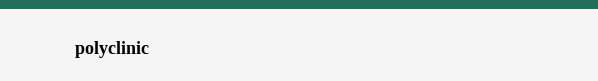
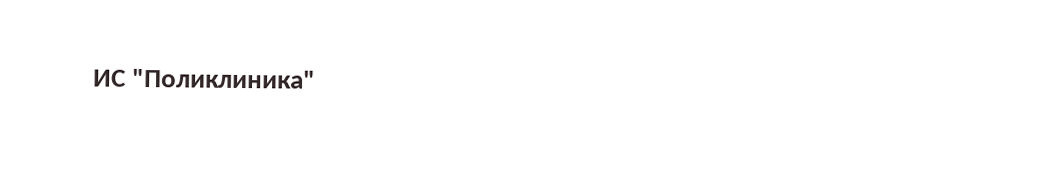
[75,41,149,58] polyclinic -> [93,68,317,89] ИС "Поликлиника"

